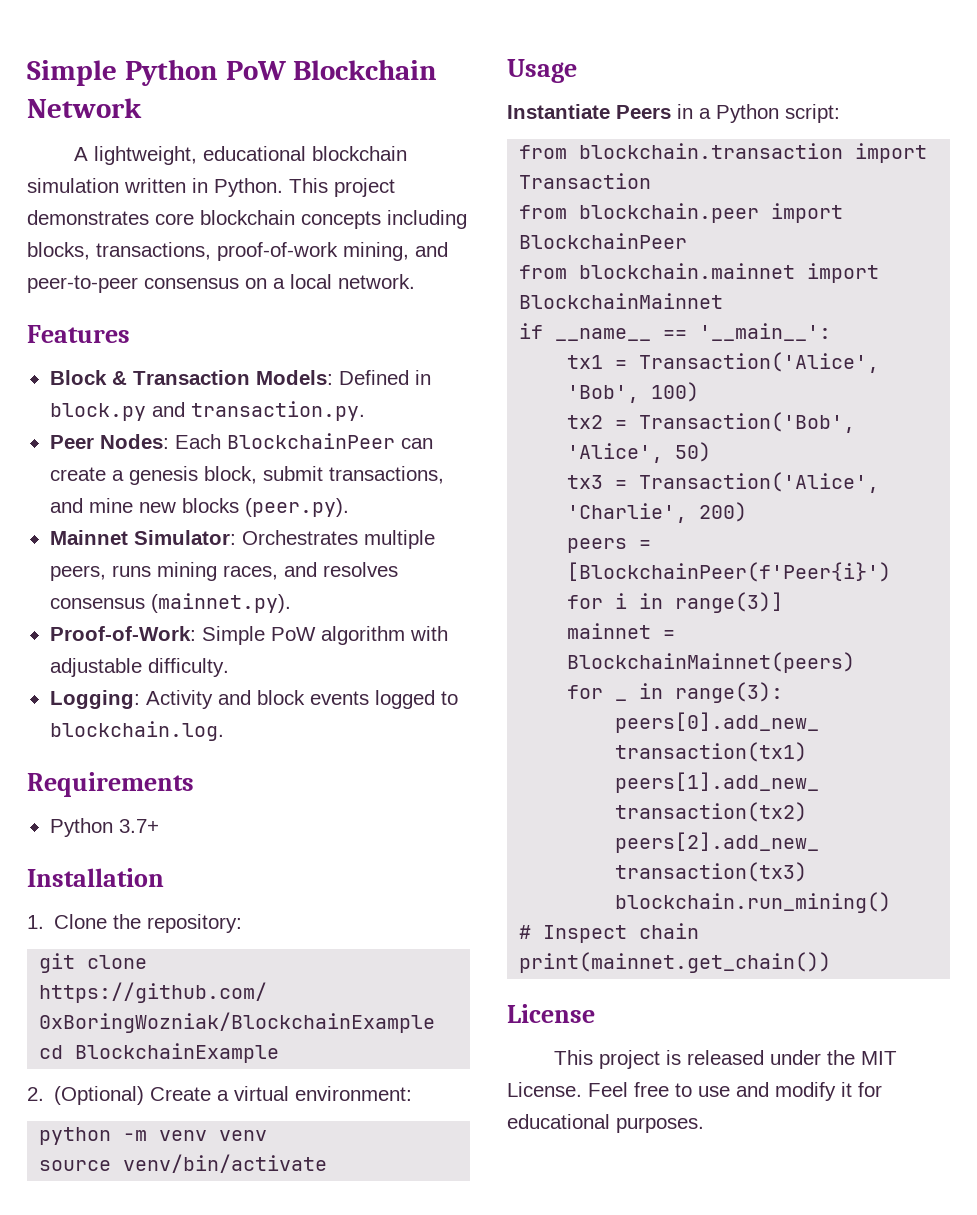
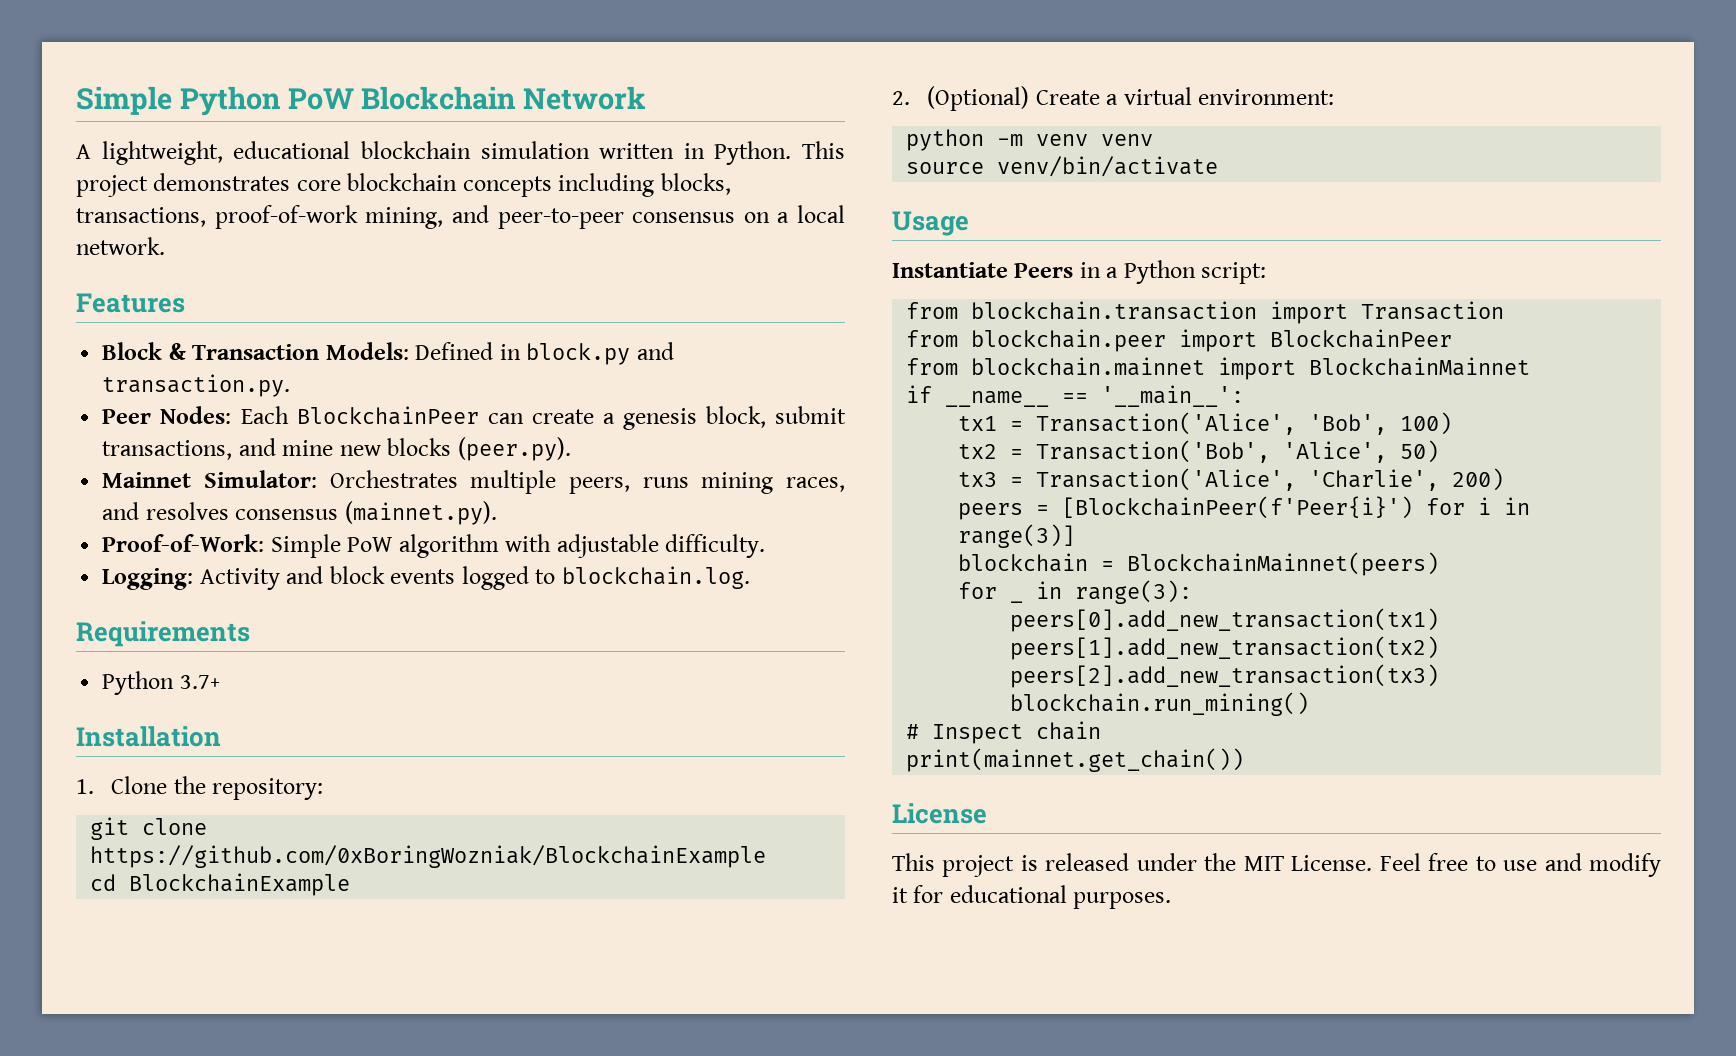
[567,623,652,639] mainnet -> [958,553,1089,572] blockchain

